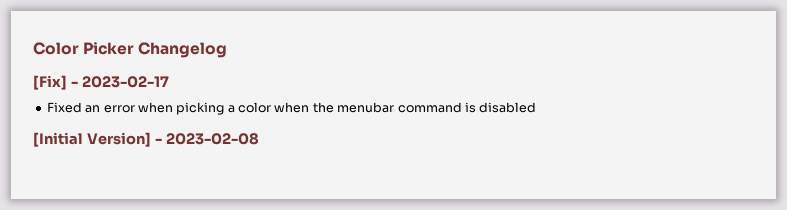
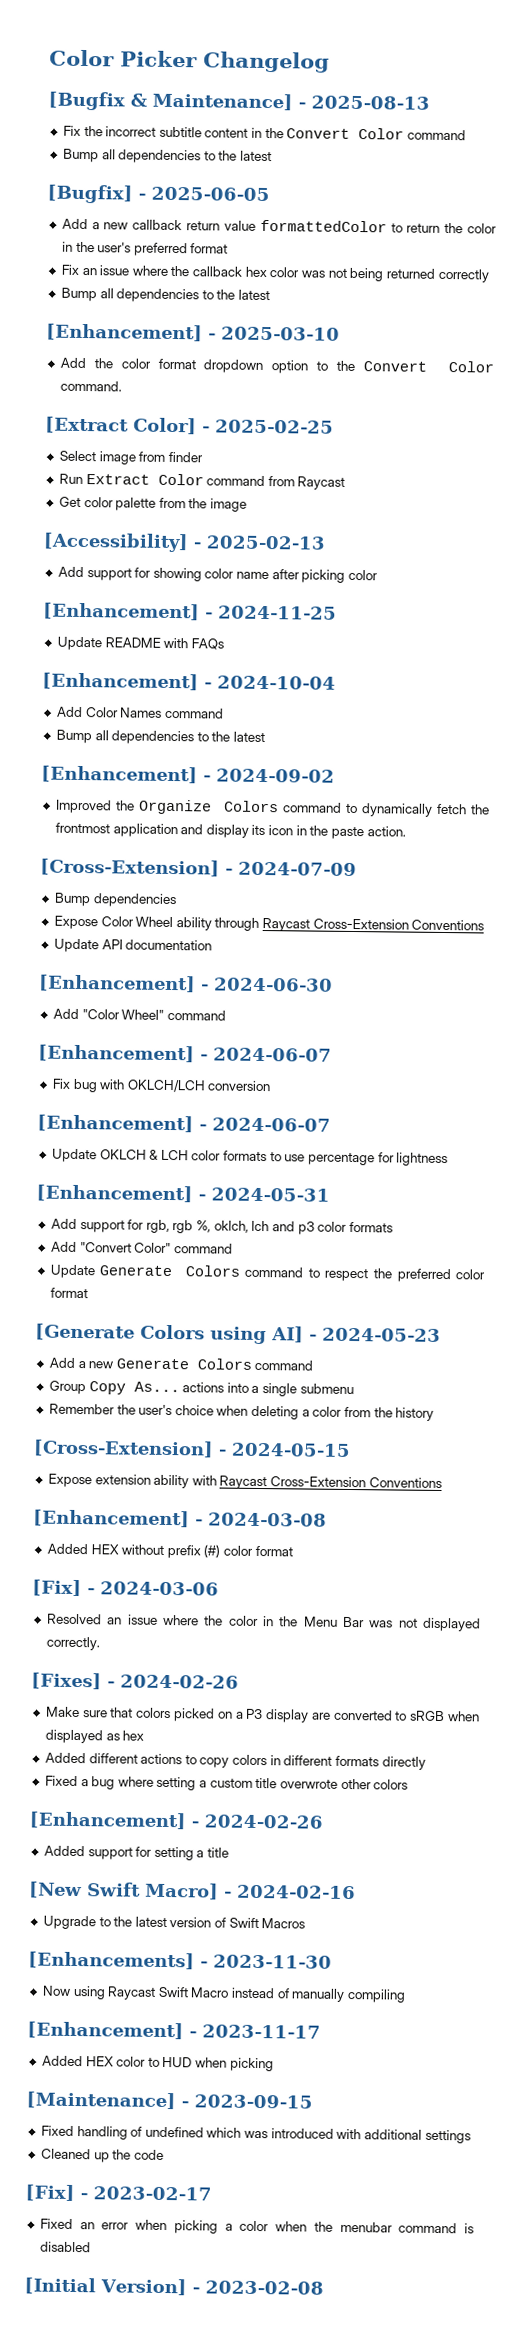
(228, 50) none -> [48,91,430,111] [62,125,467,141] [62,148,273,164] [47,184,270,204] [61,218,497,234] [61,241,229,257] [60,264,489,283] [60,287,271,303] [46,323,340,342] [59,357,494,374] [59,380,122,392] [45,416,334,435] [58,450,203,465] [58,473,346,490] [58,496,248,512] [43,532,326,553] [57,566,379,583] [43,602,337,621] [56,636,224,651] [42,672,336,691] [56,706,224,719] [55,729,266,745] [41,765,335,784] [54,799,490,817] [54,822,406,840] [40,858,357,877] [53,892,177,908] [53,915,485,932] [53,938,213,953] [39,974,333,993] [52,1008,226,1021] [38,1044,332,1063] [51,1078,272,1093] [37,1114,331,1133] [51,1148,449,1167] [36,1184,330,1203] [50,1218,393,1235] [50,1241,233,1254] [49,1264,485,1283] [49,1287,88,1299] [35,1323,441,1345] [48,1357,314,1371] [48,1380,354,1397] [48,1403,435,1421] [33,1439,351,1458] [47,1473,442,1490] [33,1509,327,1528] [46,1543,293,1559] [32,1579,219,1597] [46,1613,481,1632] [45,1636,100,1651] [31,1672,239,1690] [45,1706,481,1723] [44,1729,145,1744] [44,1752,426,1770] [44,1775,409,1791] [29,1811,323,1830] [43,1845,230,1861] [29,1881,356,1900] [42,1915,306,1930] [28,1951,332,1970] [41,1985,407,2003] [27,2021,321,2040] [41,2055,274,2072] [26,2091,313,2110] [40,2125,471,2144] [40,2148,164,2163] // [Bugfix & Maintenance] - 2025-08-13 // Fix the incorrect subtitle content in the Convert Color command // Bump all dependencies to the latest // [Bugfix] - 2025-06-05 // Add a new callback return value formattedColor to return the color in the user's preferred format // Fix an issue where the callback hex color was not being returned correctly // Bump all dependencies to the latest // [Enhancement] - 2025-03-10 // Add the color format dropdown option to the Convert Color command. // [Extract Color] - 2025-02-25 // Select image from finder // Run Extract Color command from Raycast // Get color palette from the image // [Accessibility] - 2025-02-13 // Add support for showing color name after picking color // [Enhancement] - 2024-11-25 // Update README with FAQs // [Enhancement] - 2024-10-04 // Add Color Names command // Bump all dependencies to the latest // [Enhancement] - 2024-09-02 // Improved the Organize Colors command to dynamically fetch the frontmost application and display its icon in the paste action. // [Cross-Extension] - 2024-07-09 // Bump dependencies // Expose Color Wheel ability through Raycast Cross-Extension Conventions // Update API documentation // [Enhancement] - 2024-06-30 // Add "Color Wheel" command // [Enhancement] - 2024-06-07 // Fix bug with OKLCH/LCH conversion // [Enhancement] - 2024-06-07 // Update OKLCH & LCH color formats to use percentage for lightness // [Enhancement] - 2024-05-31 // Add support for rgb, rgb %, oklch, lch and p3 color formats // Add "Convert Color" command // Update Generate Colors command to respect the preferred color format // [Generate Colors using AI] - 2024-05-23 // Add a new Generate Colors command // Group Copy As... actions into a single submenu // Remember the user's choice when deleting a color from the history // [Cross-Extension] - 2024-05-15 // Expose extension ability with Raycast Cross-Extension Conventions // [Enhancement] - 2024-03-08 // Added HEX without prefix (#) color format // [Fix] - 2024-03-06 // Resolved an issue where the color in the Menu Bar was not displayed correctly. // [Fixes] - 2024-02-26 // Make sure that colors picked on a P3 display are converted to sRGB when displayed as hex // Added different actions to copy colors in different formats directly // Fixed a bug where setting a custom title overwrote other colors // [Enhancement] - 2024-02-26 // Added support for setting a title // [New Swift Macro] - 2024-02-16 // Upgrade to the latest version of Swift Macros // [Enhancements] - 2023-11-30 // Now using Raycast Swift Macro instead of manually compiling // [Enhancement] - 2023-11-17 // Added HEX color to HUD when picking // [Maintenance] - 2023-09-15 // Fixed handling of undefined which was introduced with additional settings // Cleaned up the code

